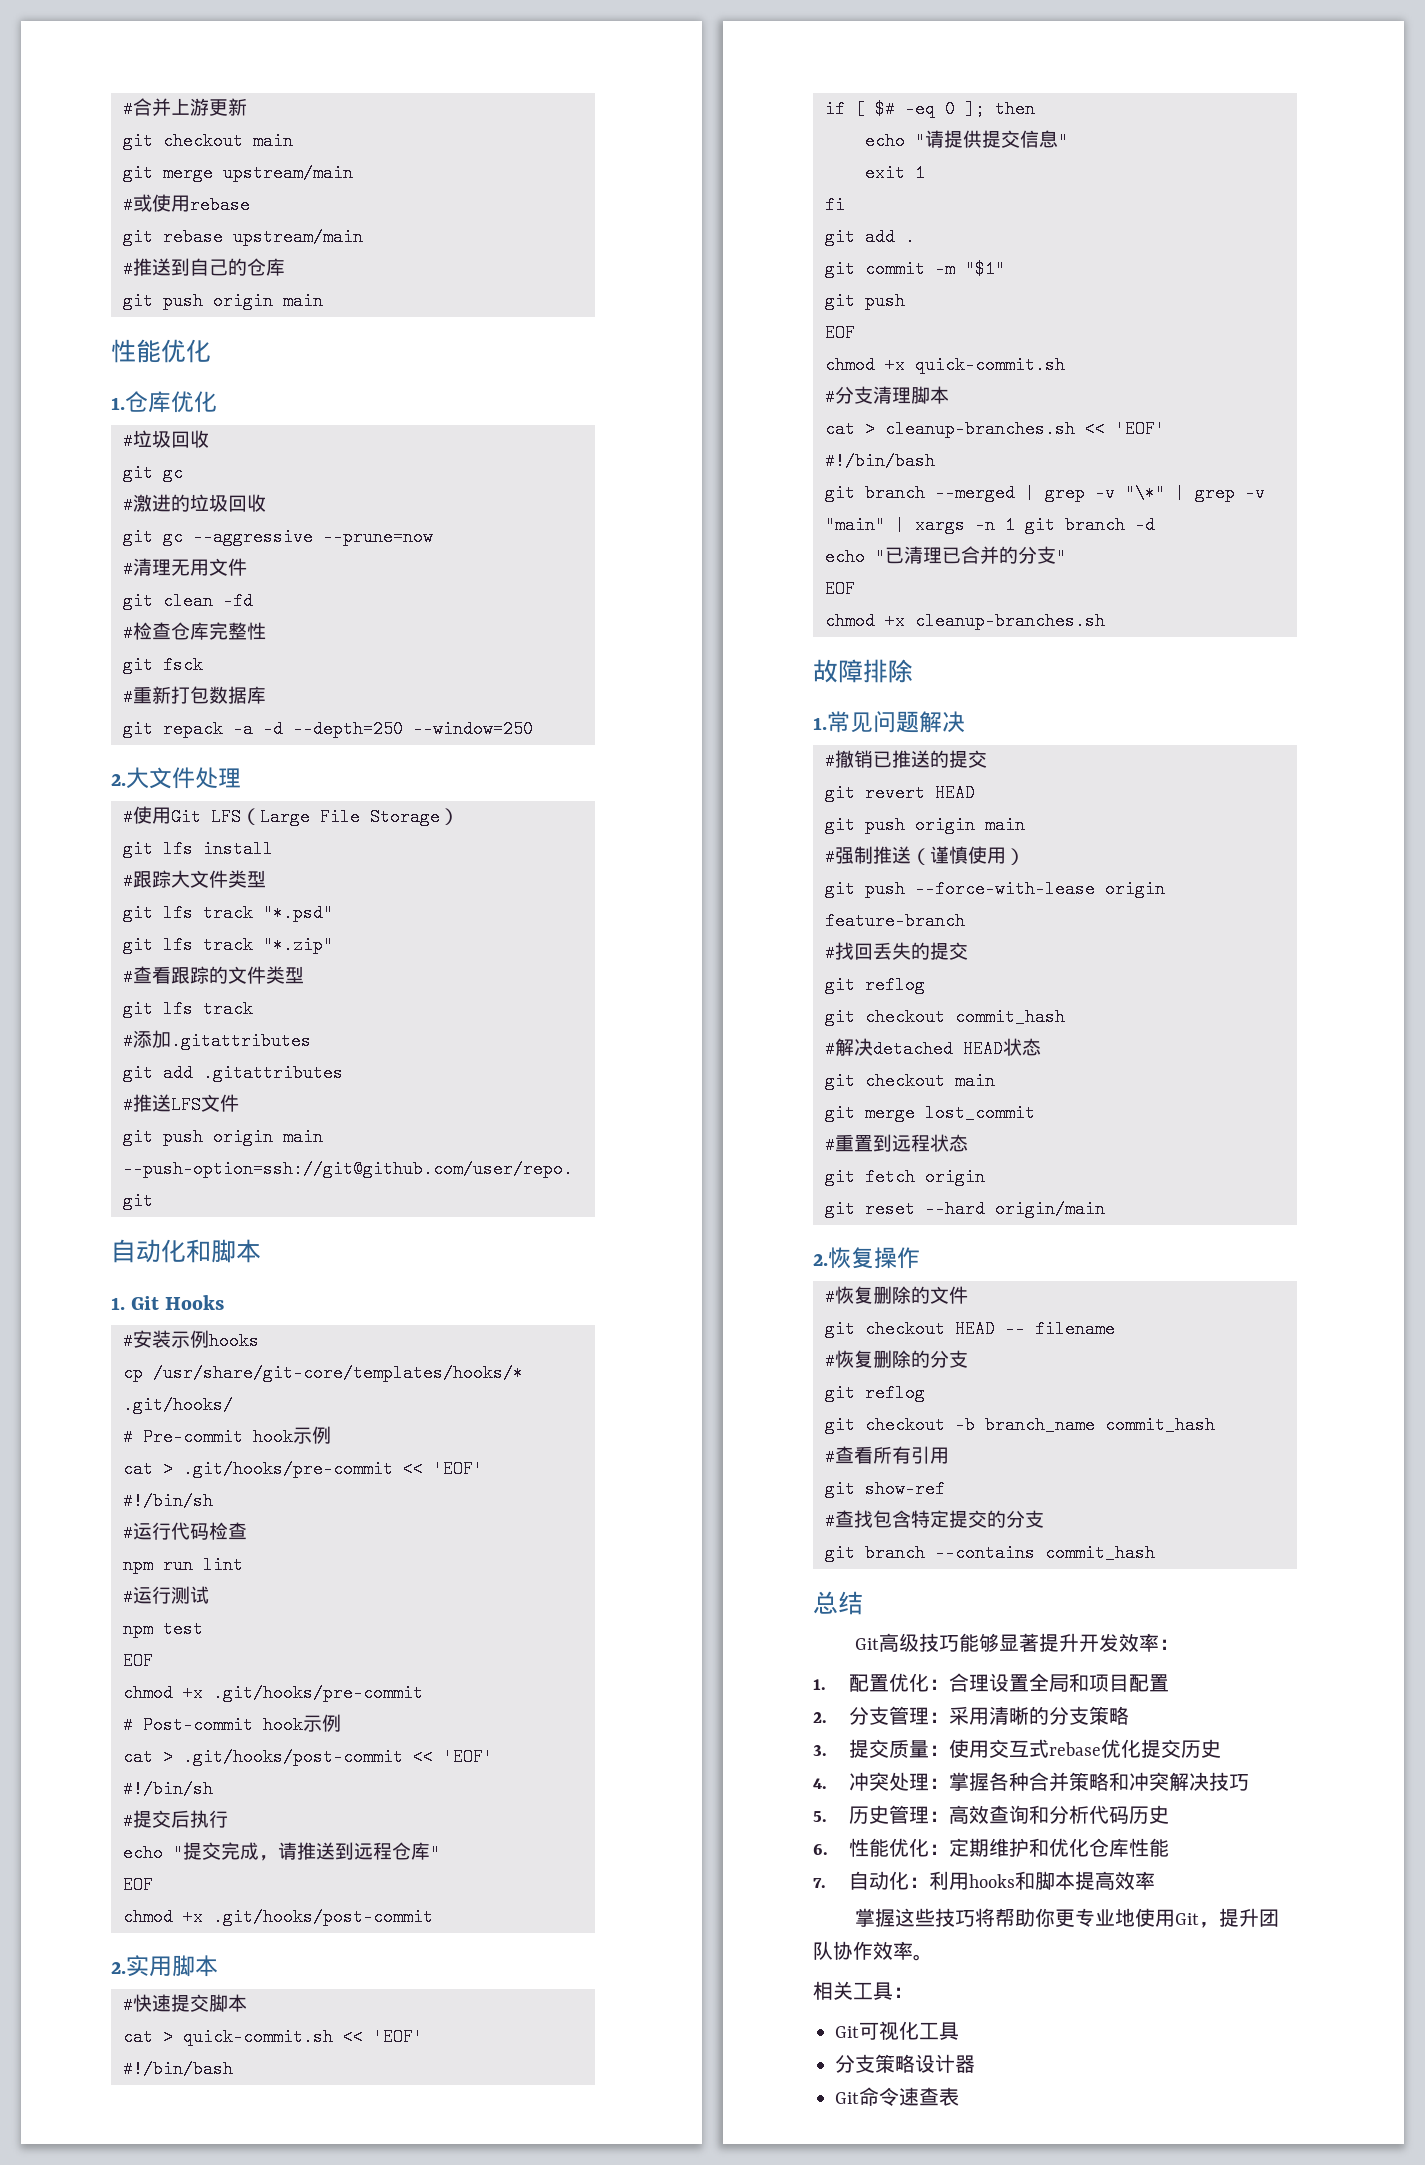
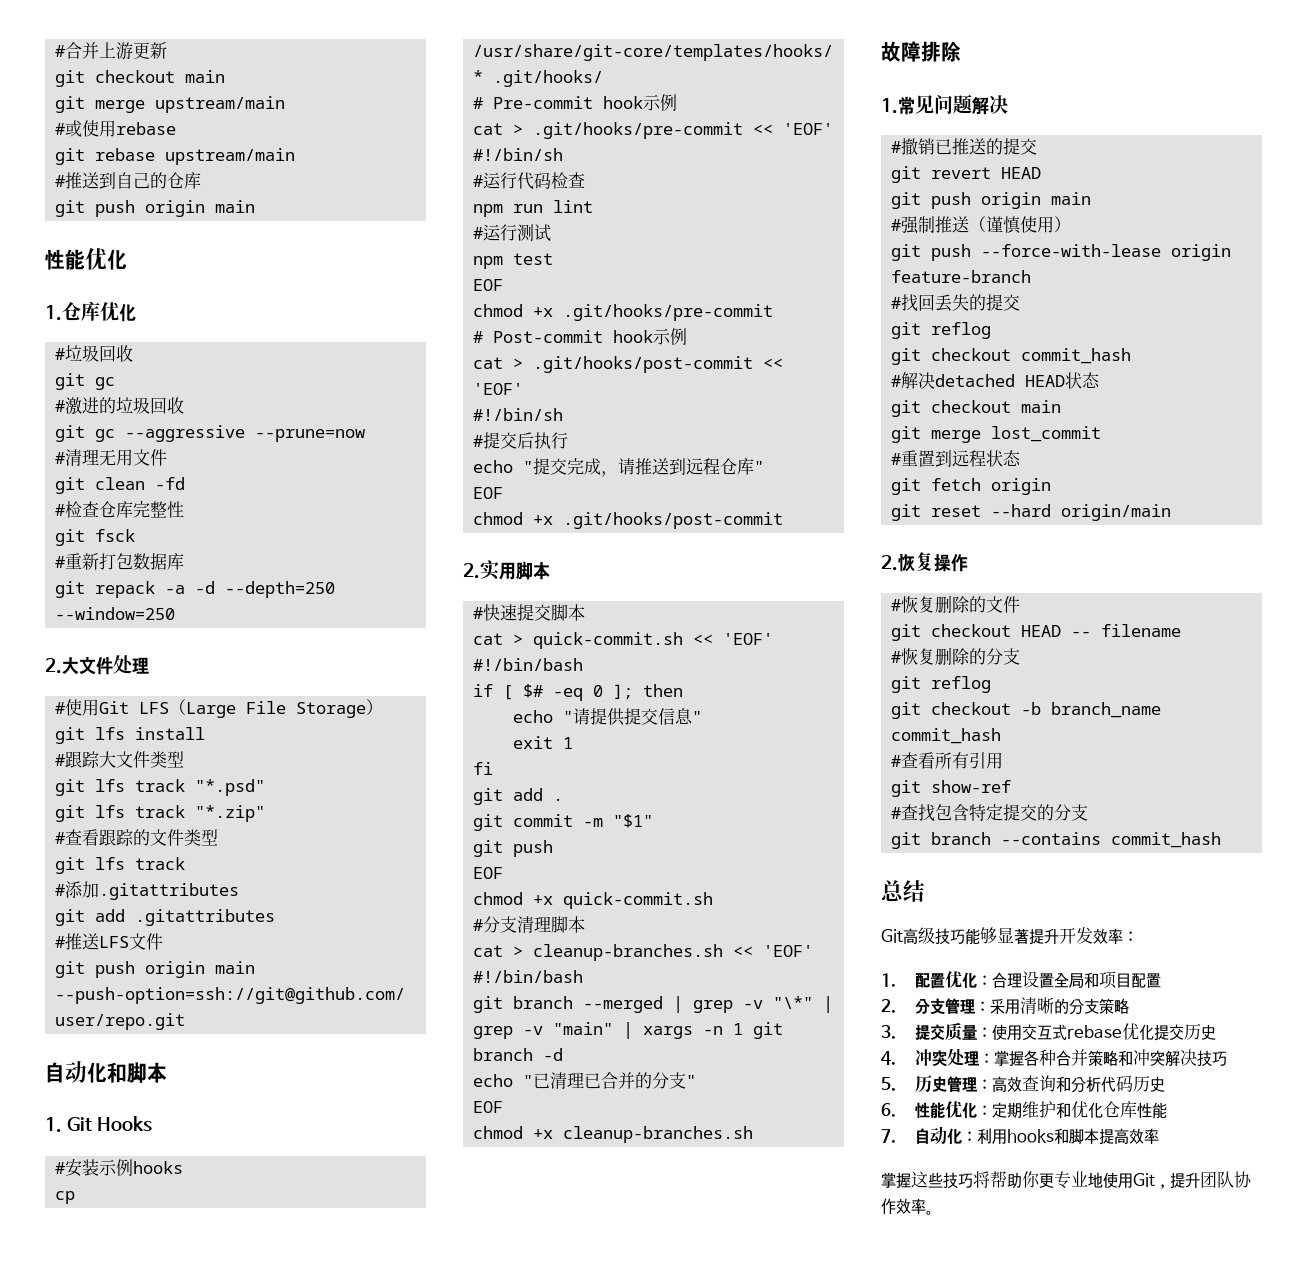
[813,1981,913,2000] [835,2021,959,2041] [835,2054,975,2073] [835,2087,959,2106] // 相关工具： // Git可视化工具 // 分支策略设计器 // Git命令速查表 -> (934, 1212) none

